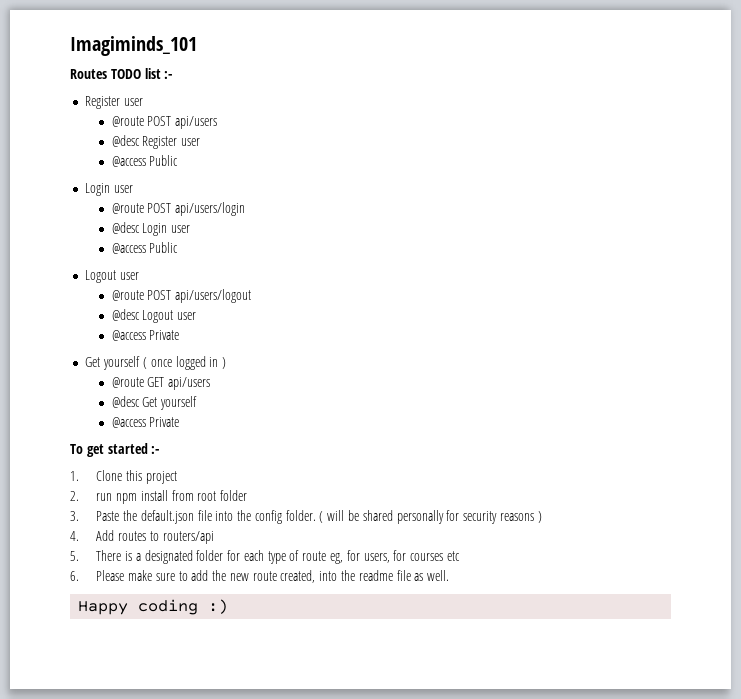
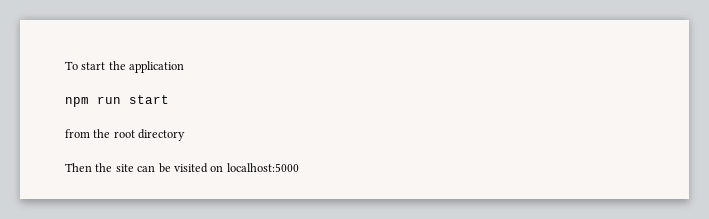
[70,36,197,56] [70,68,173,79] [85,96,144,109] [111,116,218,129] [111,135,201,149] [111,155,179,167] [85,183,134,196] [111,202,246,216] [111,222,191,236] [111,242,179,254] [85,270,140,283] [111,289,252,303] [111,309,197,323] [111,330,180,341] [85,356,227,370] [111,377,211,390] [111,396,198,410] [111,417,180,428] [70,443,160,457] [70,470,177,484] [70,490,248,504] [70,510,542,524] [70,530,214,544] [70,550,460,564] [70,570,450,583] [78,599,229,615] Imagiminds_101 // Routes TODO list :- // Register user // @route POST api/users // @desc Register user // @access Public // Login user // @route POST api/users/login // @desc Login user // @access Public // Logout user // @route POST api/users/logout // @desc Logout user // @access Private // Get yourself ( once logged in ) // @route GET api/users // @desc Get yourself // @access Private // To get started :- // 1. Clone this project // 2. run npm install from root folder // 3. Paste the default.json file into the config folder. ( will be shared personally for security reasons ) // 4. Add routes to routers/api // 5. There is a designated folder for each type of route eg, for users, for courses etc // 6. Please make sure to add the new route created, into the readme file as well. // Happy coding :) -> [65,61,185,73] [65,95,169,107] [65,129,186,141] [65,163,299,173] To start the application // npm run start // from the root directory // Then the site can be visited on localhost:5000

